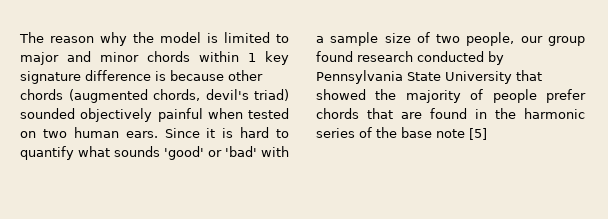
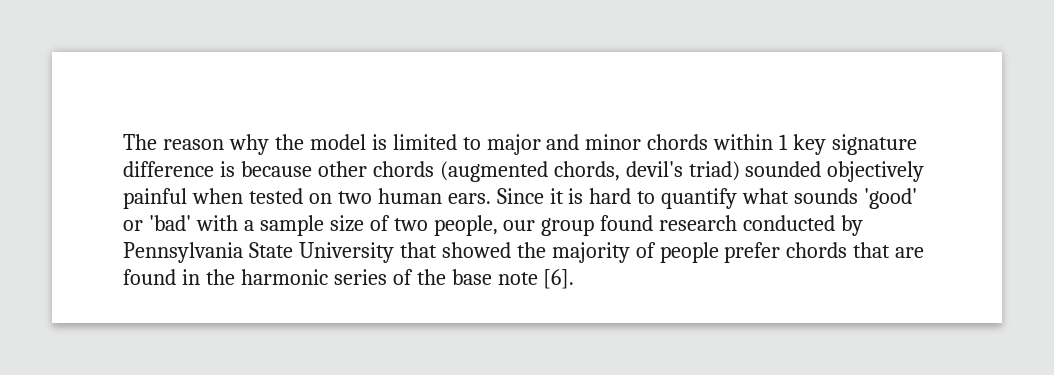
[469,128,487,140] [5] -> [543,269,575,289] [6].

